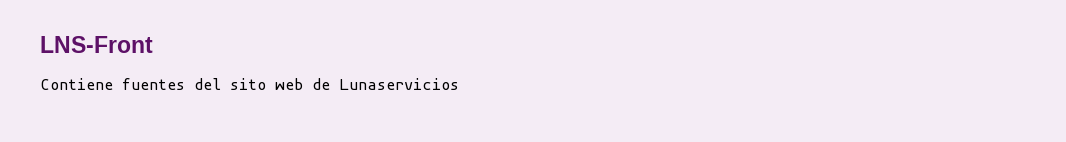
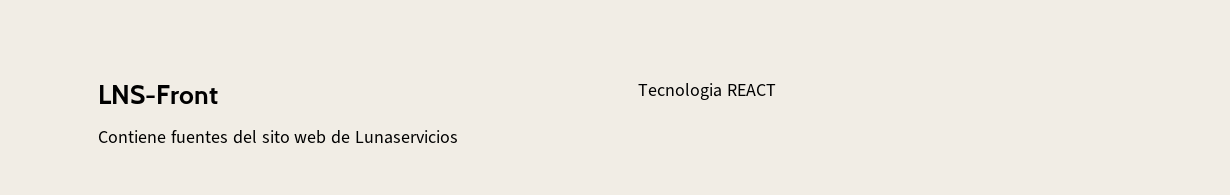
(459, 84) none -> [638,83,776,100] // Tecnologia REACT

